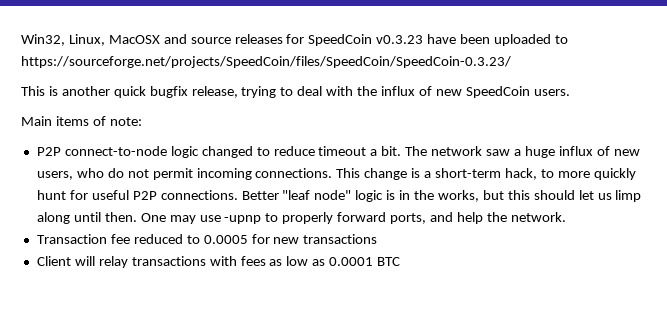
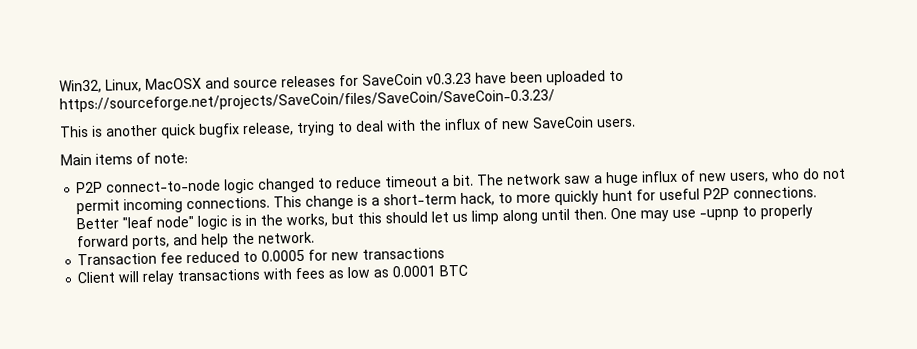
[308,34,373,46] SpeedCoin -> [362,73,423,86] SaveCoin
[21,56,511,68] https://sourceforge.net/projects/SpeedCoin/files/SpeedCoin/SpeedCoin-0.3.23/ -> [59,89,555,113] https://sourceforge.net/projects/SaveCoin/files/SaveCoin/SaveCoin-0.3.23/
[465,86,530,98] SpeedCoin -> [532,116,594,129] SaveCoin

